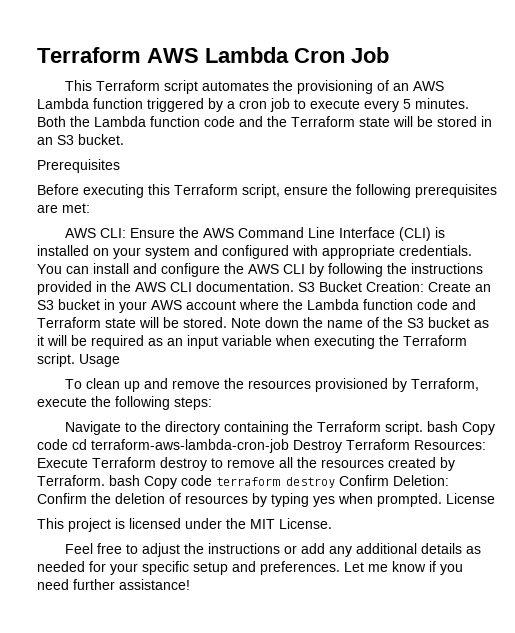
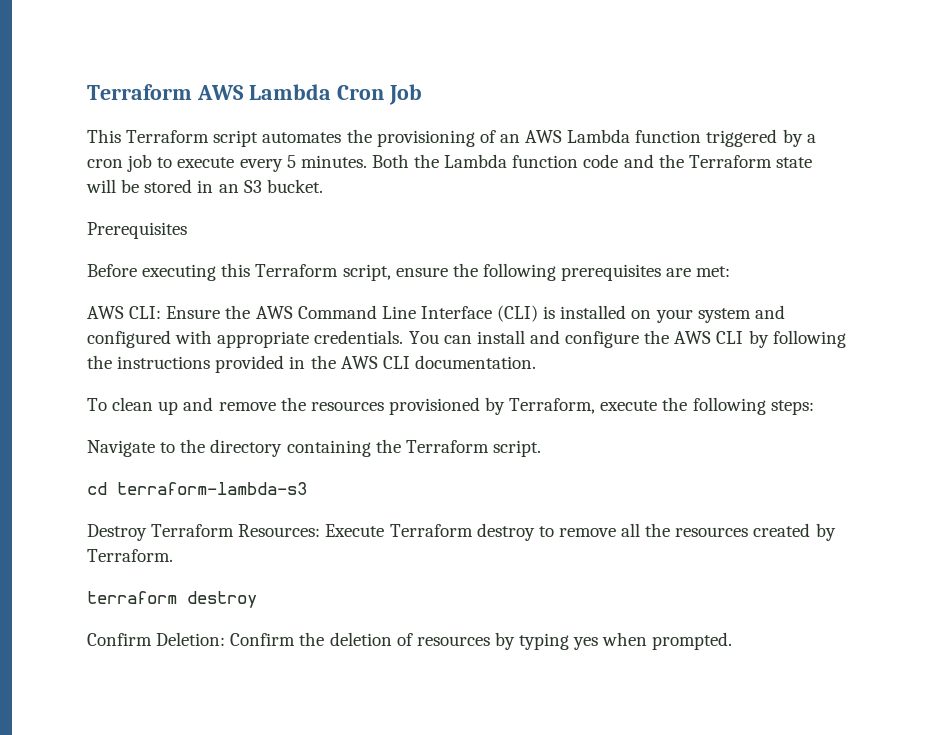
[298,281,491,292] [37,299,476,313] [37,317,489,328] [37,335,467,349] [37,353,120,367] S3 Bucket Creation: Create an S3 bucket in your AWS account where the Lambda function code and Terraform state will be stored. Note down the name of the S3 bucket as it will be required as an input variable when executing the Terraform script. Usage -> (536, 362) none
[427,421,496,435] [37,439,289,453] bash Copy code cd terraform-aws-lambda-cron-job -> [87,482,307,495] // cd terraform-lambda-s3 //
[109,475,212,489] bash Copy code -> (173, 555) //
(335, 482) none -> (257, 599) //
[446,493,495,504] [37,518,332,532] [65,543,482,557] [37,561,463,575] [37,579,190,590] License // This project is licensed under the MIT License. // Feel free to adjust the instructions or add any additional details as needed for your specific setup and preferences. Let me know if you need further assistance! -> (733, 641) none

